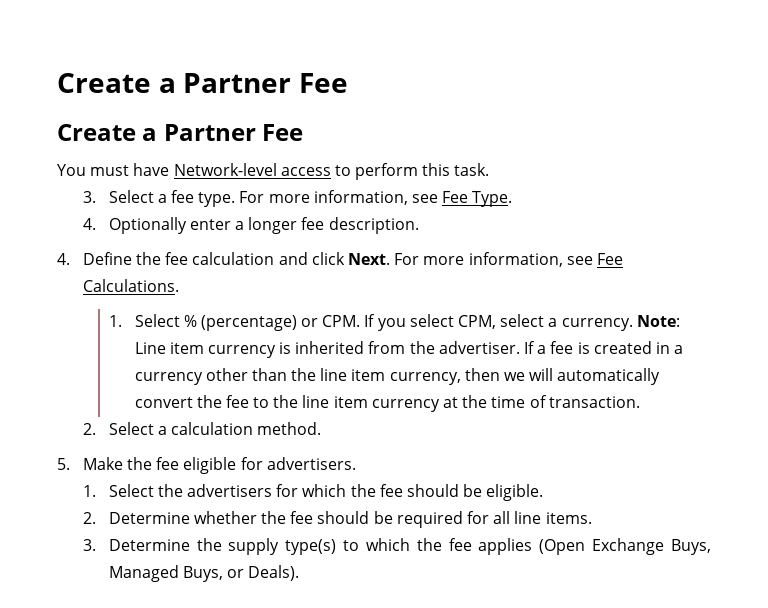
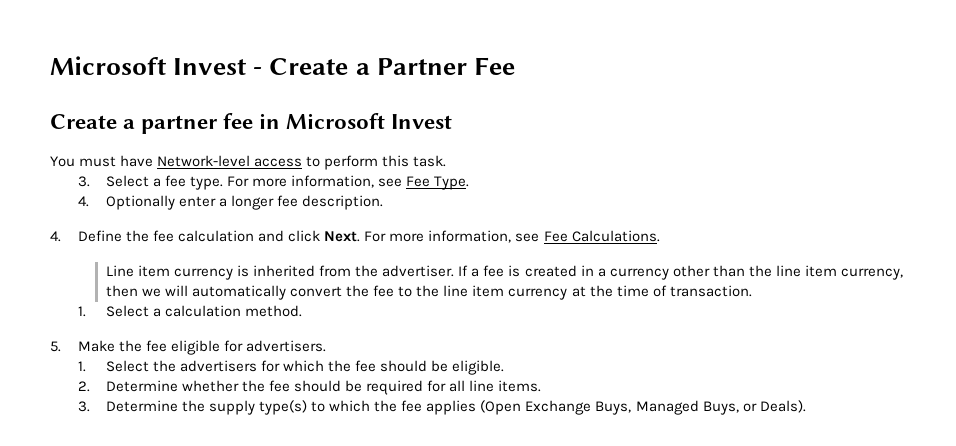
(57, 83) none -> [50,56,263,75] Microsoft Invest -
[163,124,304,141] Partner Fee -> [141,113,453,134] partner fee in Microsoft Invest
[108,314,680,331] 1. Select % (percentage) or CPM. If you select CPM, select a currency. Note: -> (660, 236) none
[82,423,96,435] 2. -> [77,306,86,317] 1.

